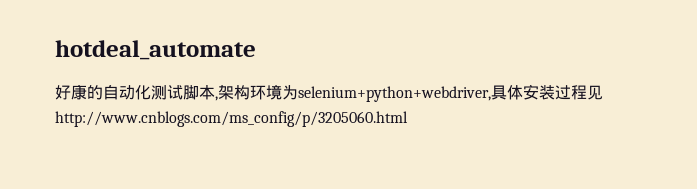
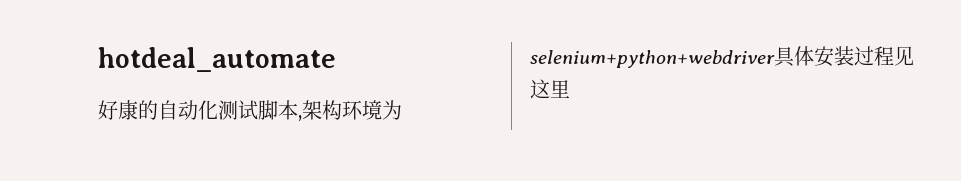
[298,86,491,102] selenium+python+webdriver, -> [530,50,775,68] selenium+python+webdriver
[55,111,408,127] http://www.cnblogs.com/ms_config/p/3205060.html -> [530,79,570,99] 这里

